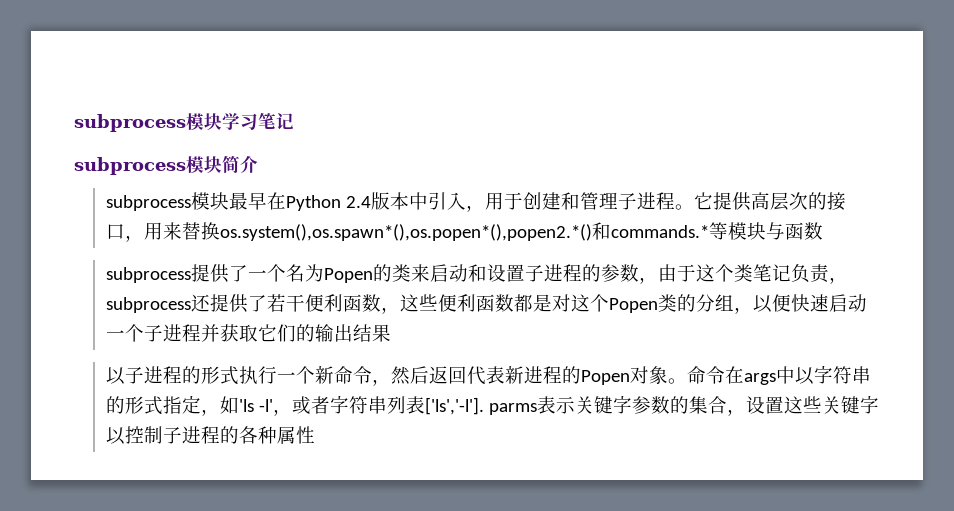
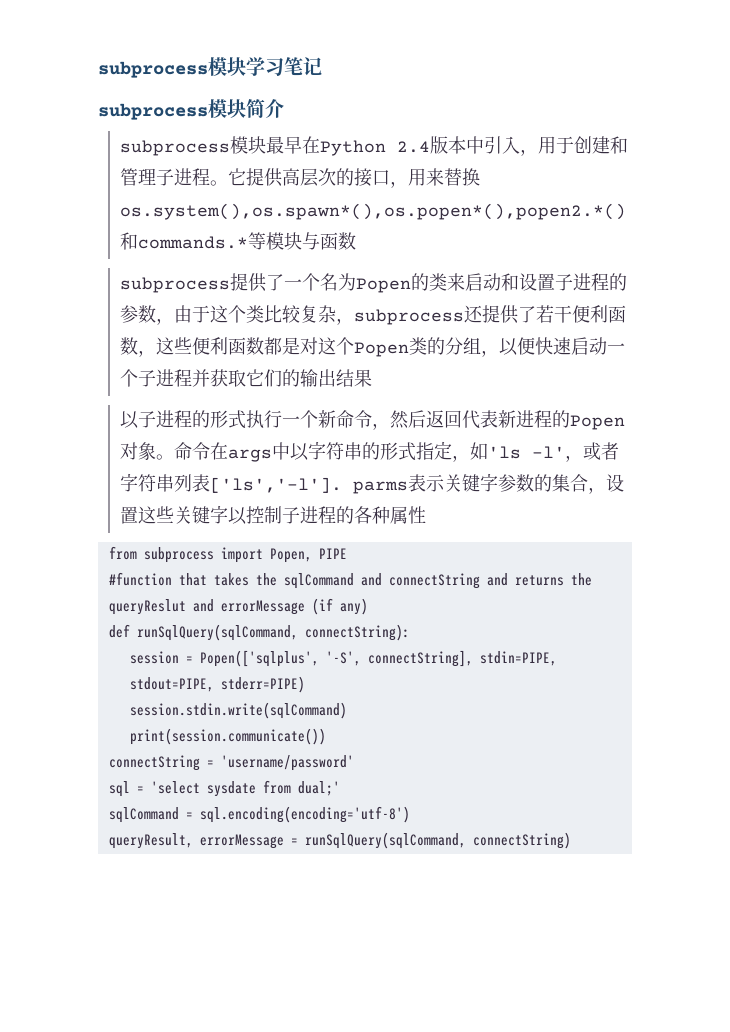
[752,264,830,283] 笔记负责 -> [264,305,337,323] 比较复杂
(315, 435) none -> [108,546,347,563] [108,572,592,589] [108,598,368,615] [108,624,410,641] [129,650,557,667] [129,676,305,693] [129,702,347,719] [129,728,326,745] [108,755,354,771] [108,780,340,797] [108,806,410,823] [108,832,571,849] // from subprocess import Popen, PIPE // #function that takes the sqlCommand and connectString and returns the queryReslut and errorMessage (if any) // def runSqlQuery(sqlCommand, connectString): // session = Popen(['sqlplus', '-S', connectString], stdin=PIPE, stdout=PIPE, stderr=PIPE) // session.stdin.write(sqlCommand) // print(session.communicate()) // connectString = 'username/password' // sql = 'select sysdate from dual;' // sqlCommand = sql.encoding(encoding='utf-8') // queryResult, errorMessage = runSqlQuery(sqlCommand, connectString)

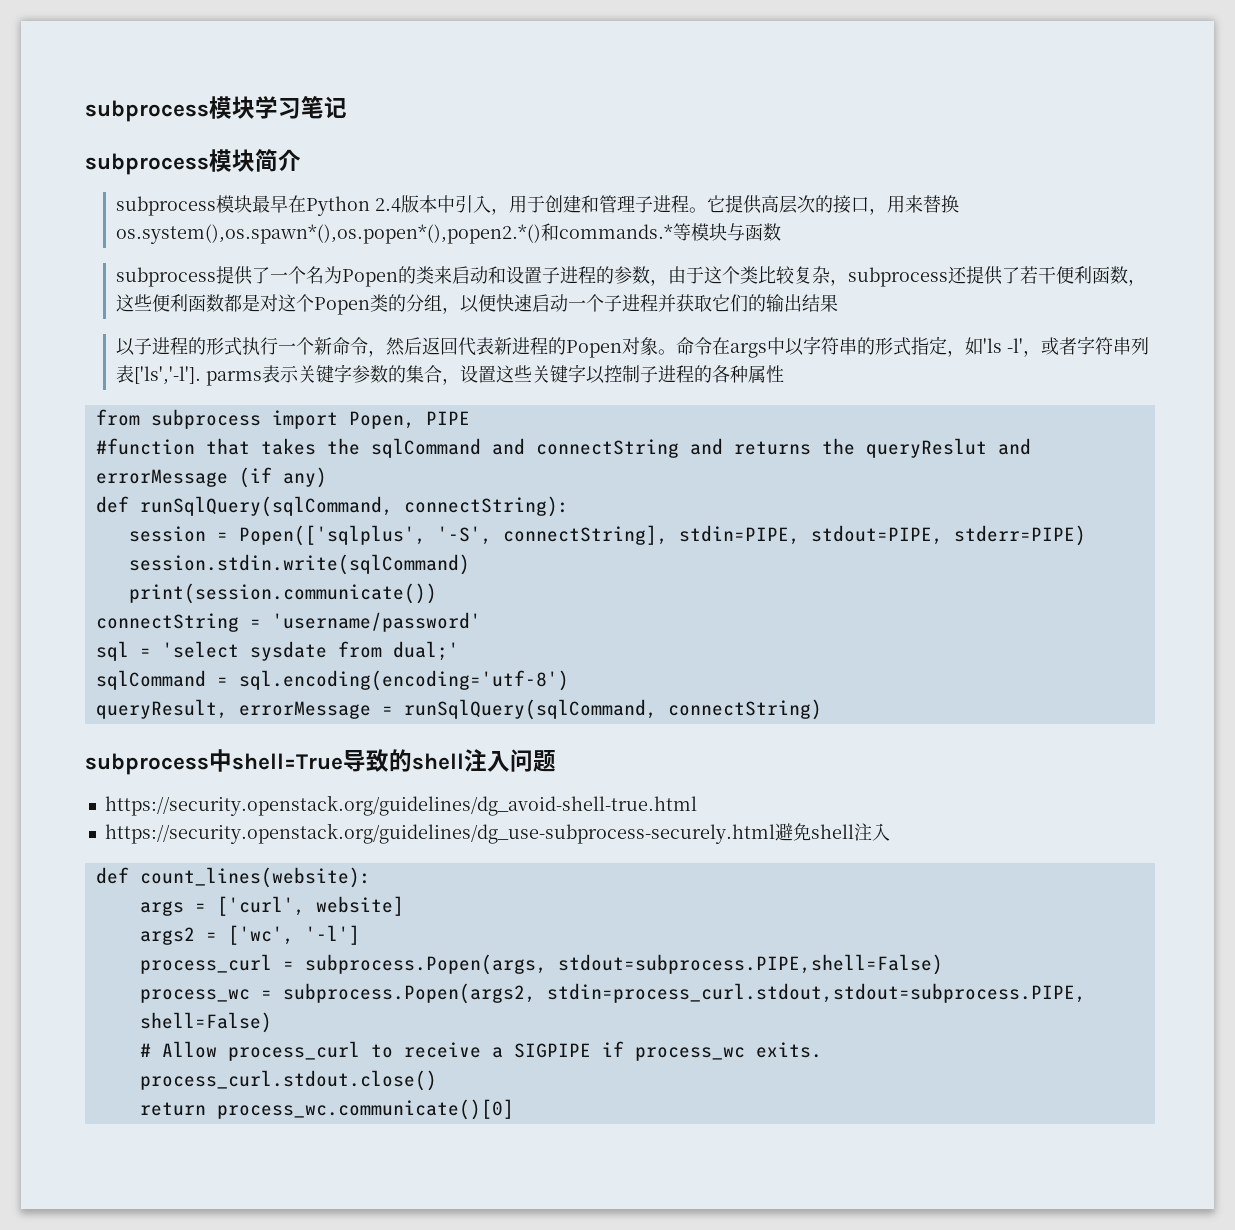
(571, 840) none -> [85,749,556,775] [104,795,697,816] [104,823,890,844] [95,867,371,888] [139,896,404,916] [139,925,360,945] [139,954,943,975] [139,983,1086,1004] [139,1012,272,1033] [139,1041,822,1061] [139,1070,437,1091] [139,1099,514,1120] // subprocess中shell=True导致的shell注入问题 // https://security.openstack.org/guidelines/dg_avoid-shell-true.html // https://security.openstack.org/guidelines/dg_use-subprocess-securely.html避免shell注入 // def count_lines(website): // args = ['curl', website] // args2 = ['wc', '-l'] // process_curl = subprocess.Popen(args, stdout=subprocess.PIPE,shell=False) // process_wc = subprocess.Popen(args2, stdin=process_curl.stdout,stdout=subprocess.PIPE, shell=False) // # Allow process_curl to receive a SIGPIPE if process_wc exits. // process_curl.stdout.close() // return process_wc.communicate()[0]

